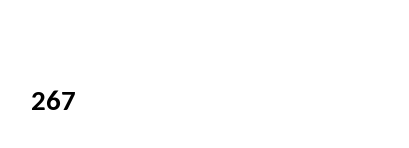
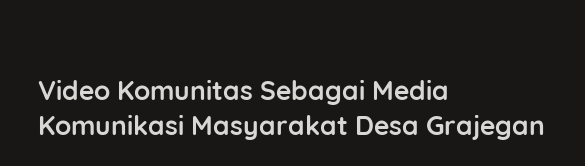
[31,90,76,110] 267 -> [38,79,450,105] [38,114,546,140] Video Komunitas Sebagai Media Komunikasi Masyarakat Desa Grajegan

